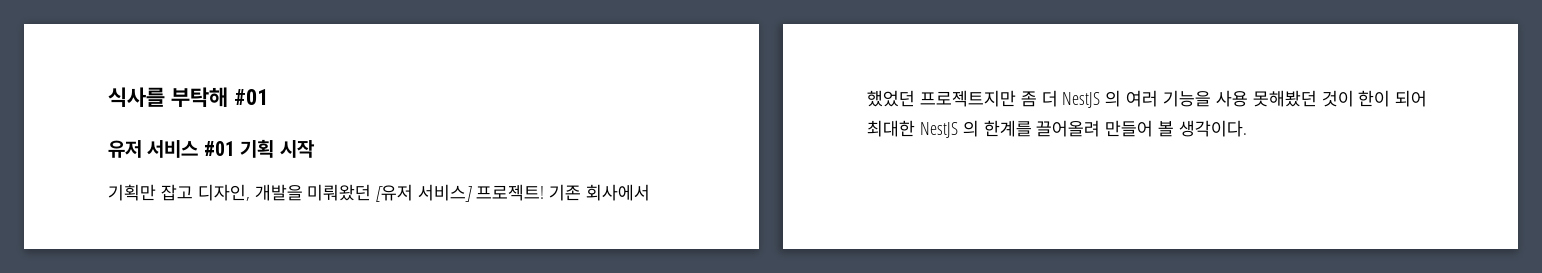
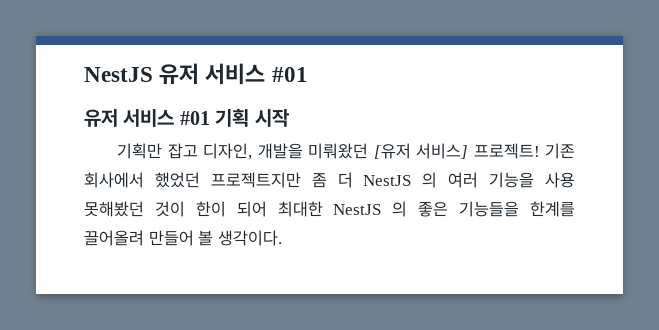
[108,87,228,107] 식사를 부탁해 -> [84,63,266,85] NestJS 유저 서비스
(979, 128) none -> [418,201,520,217] 좋은 기능들을

